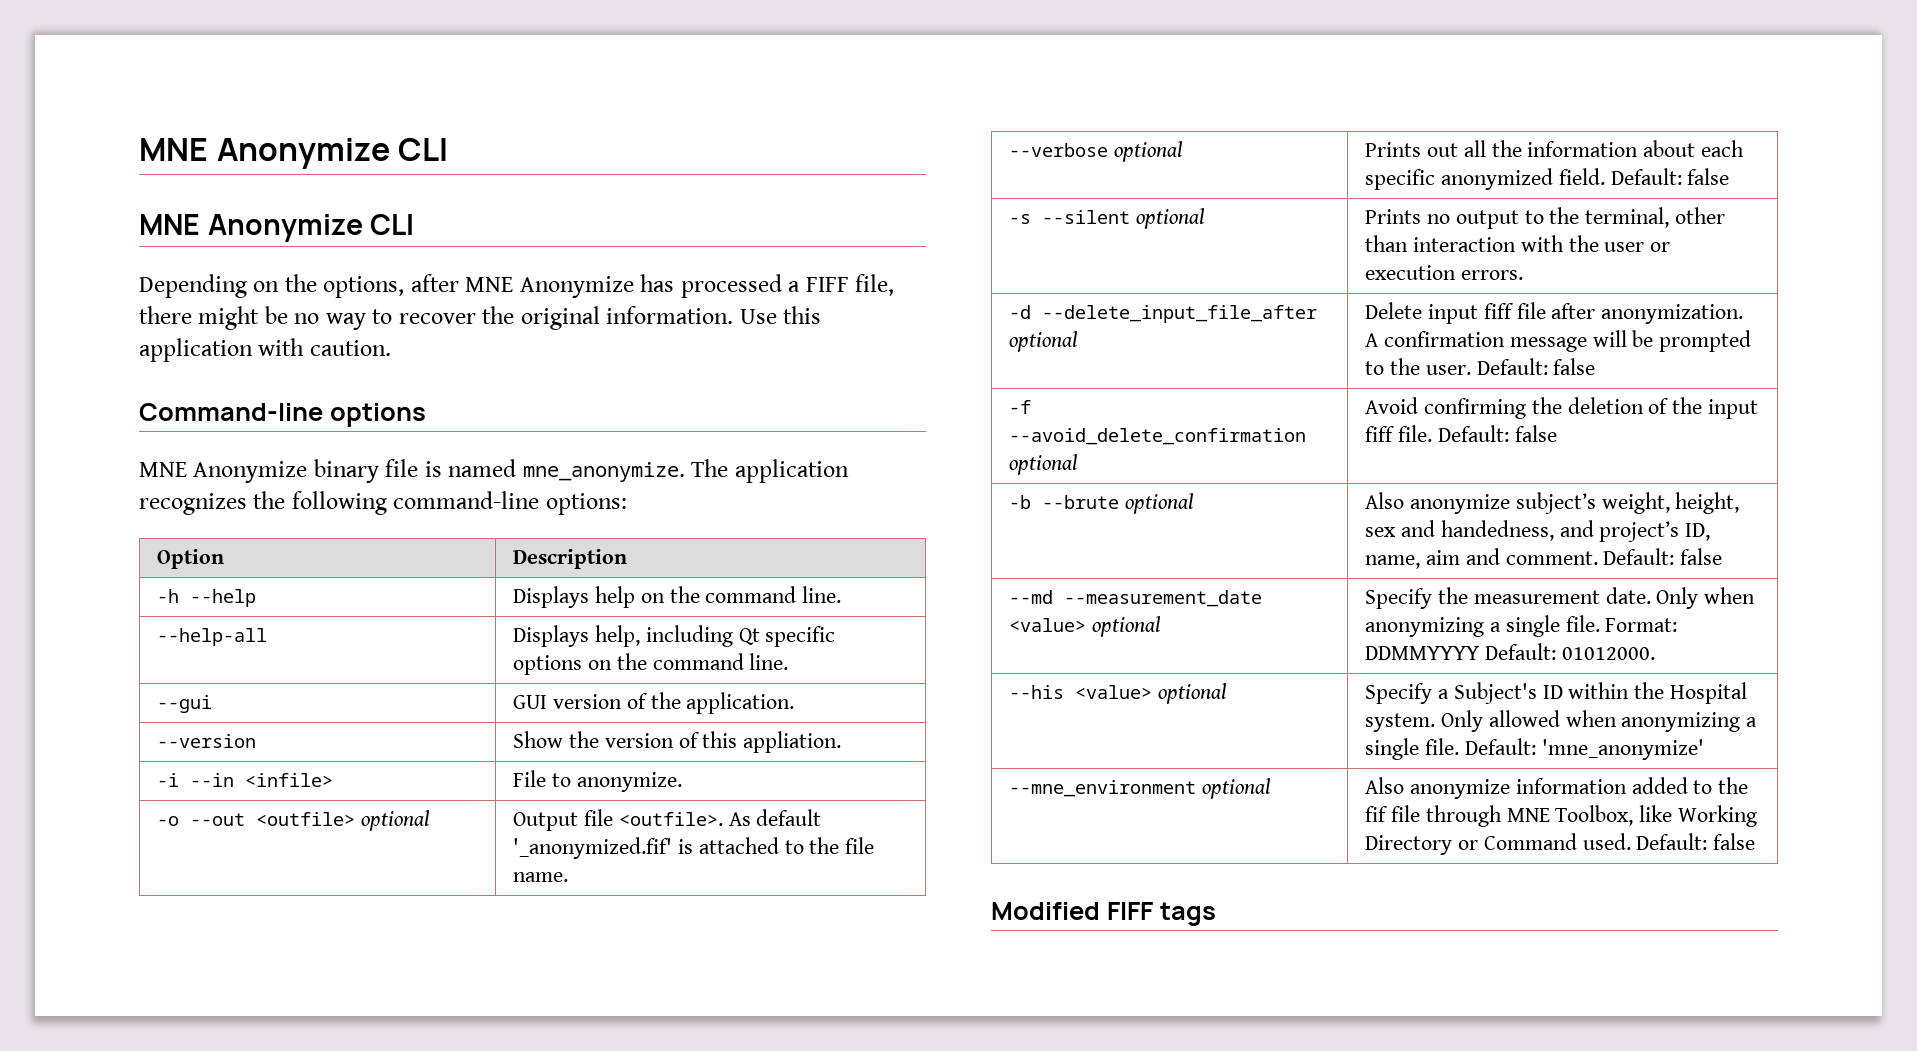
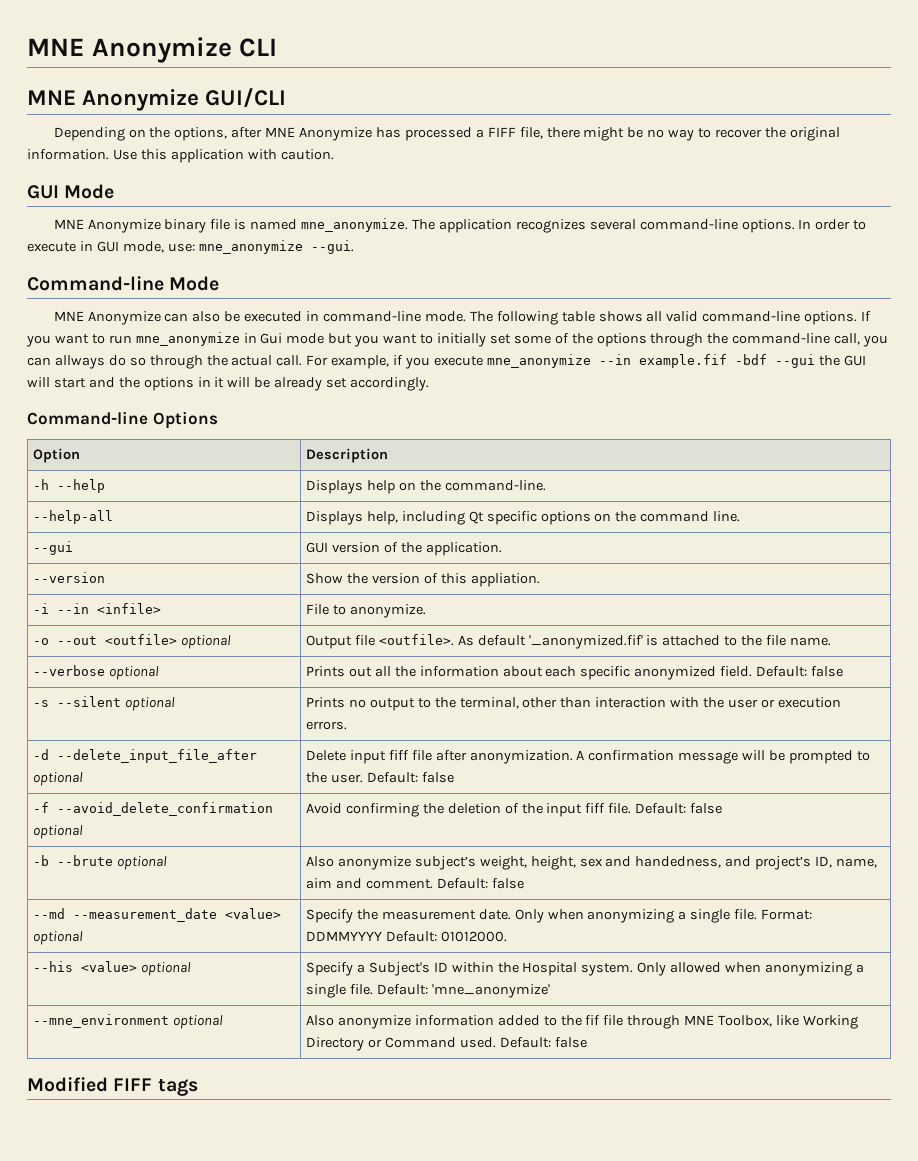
[370,214,415,235] CLI -> [205,88,287,107] GUI/CLI
[139,403,426,427] Command-line options -> [27,184,115,199] GUI Mode
[253,491,627,515] the following command-line options: -> [589,219,867,233] [27,240,354,254] [27,276,220,291] [53,311,872,325] [26,332,889,347] [27,354,866,369] [27,377,430,391] [27,411,218,429] several command-line options. In order to execute in GUI mode, use: mne_anonymize --gui. // Command-line Mode // MNE Anonymize can also be executed in command-line mode. The following table shows all valid command-line options. If you want to run mne_anonymize in Gui mode but you want to initially set some of the options through the command-line call, you can allways do so through the actual call. For example, if you execute mne_anonymize --in example.fif -bdf --gui the GUI will start and the options in it will be already set accordingly. // Command-line Options
[705,586,842,603] command line. -> [444,480,546,491] command-line.

